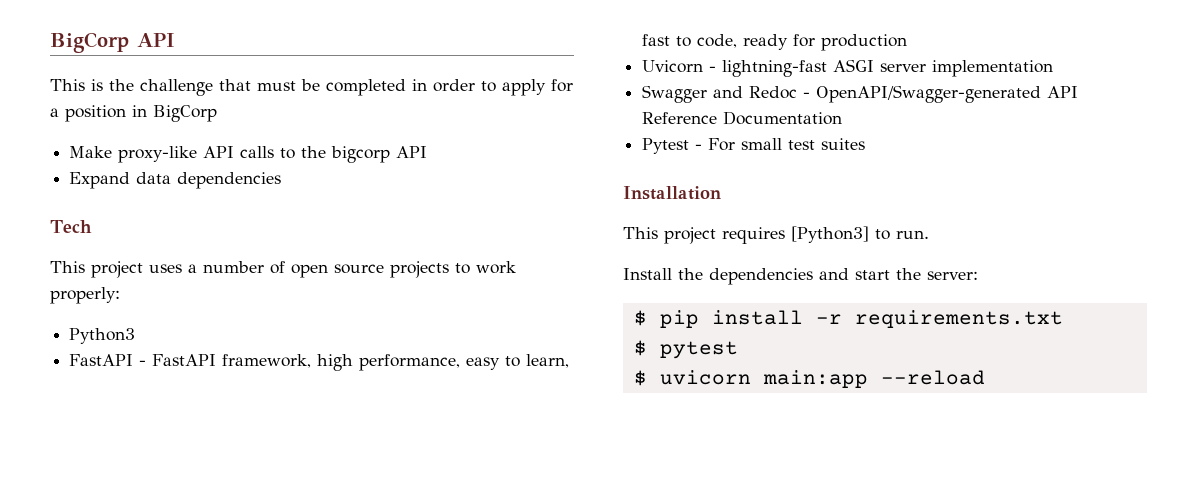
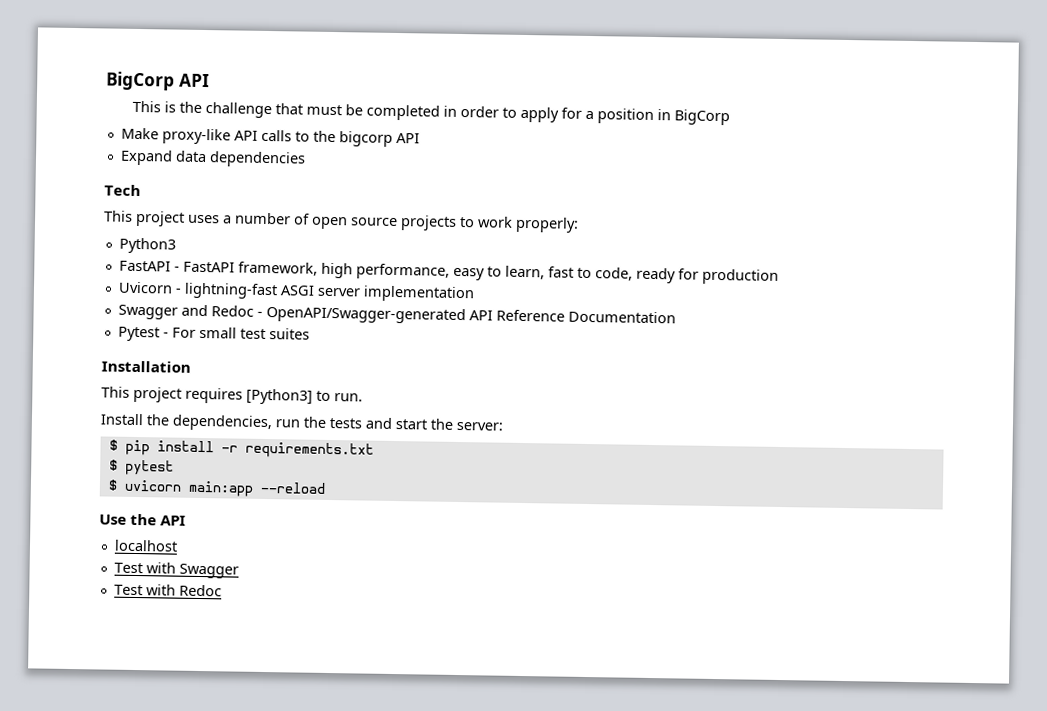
[709,268,813,285] dependencies -> [172,414,363,432] dependencies, run the tests
(985, 377) none -> [99,513,187,526] [113,539,178,552] [113,562,239,579] [113,584,222,597] // Use the API // localhost // Test with Swagger // Test with Redoc

